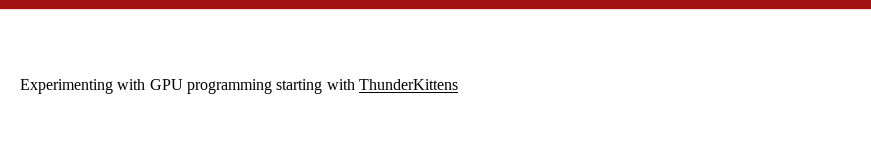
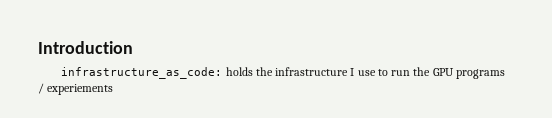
[20,79,458,94] Experimenting with GPU programming starting with ThunderKittens -> [38,41,133,54] [61,67,505,79] [38,83,114,95] Introduction // infrastructure_as_code: holds the infrastructure I use to run the GPU programs / experiements

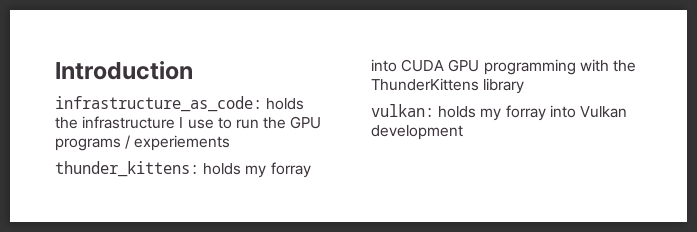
(114, 89) none -> [55,161,311,178] [371,59,636,75] [371,78,525,94] [371,104,627,121] [371,125,463,140] // thunder_kittens: holds my forray into CUDA GPU programming with the ThunderKittens library // vulkan: holds my forray into Vulkan development

